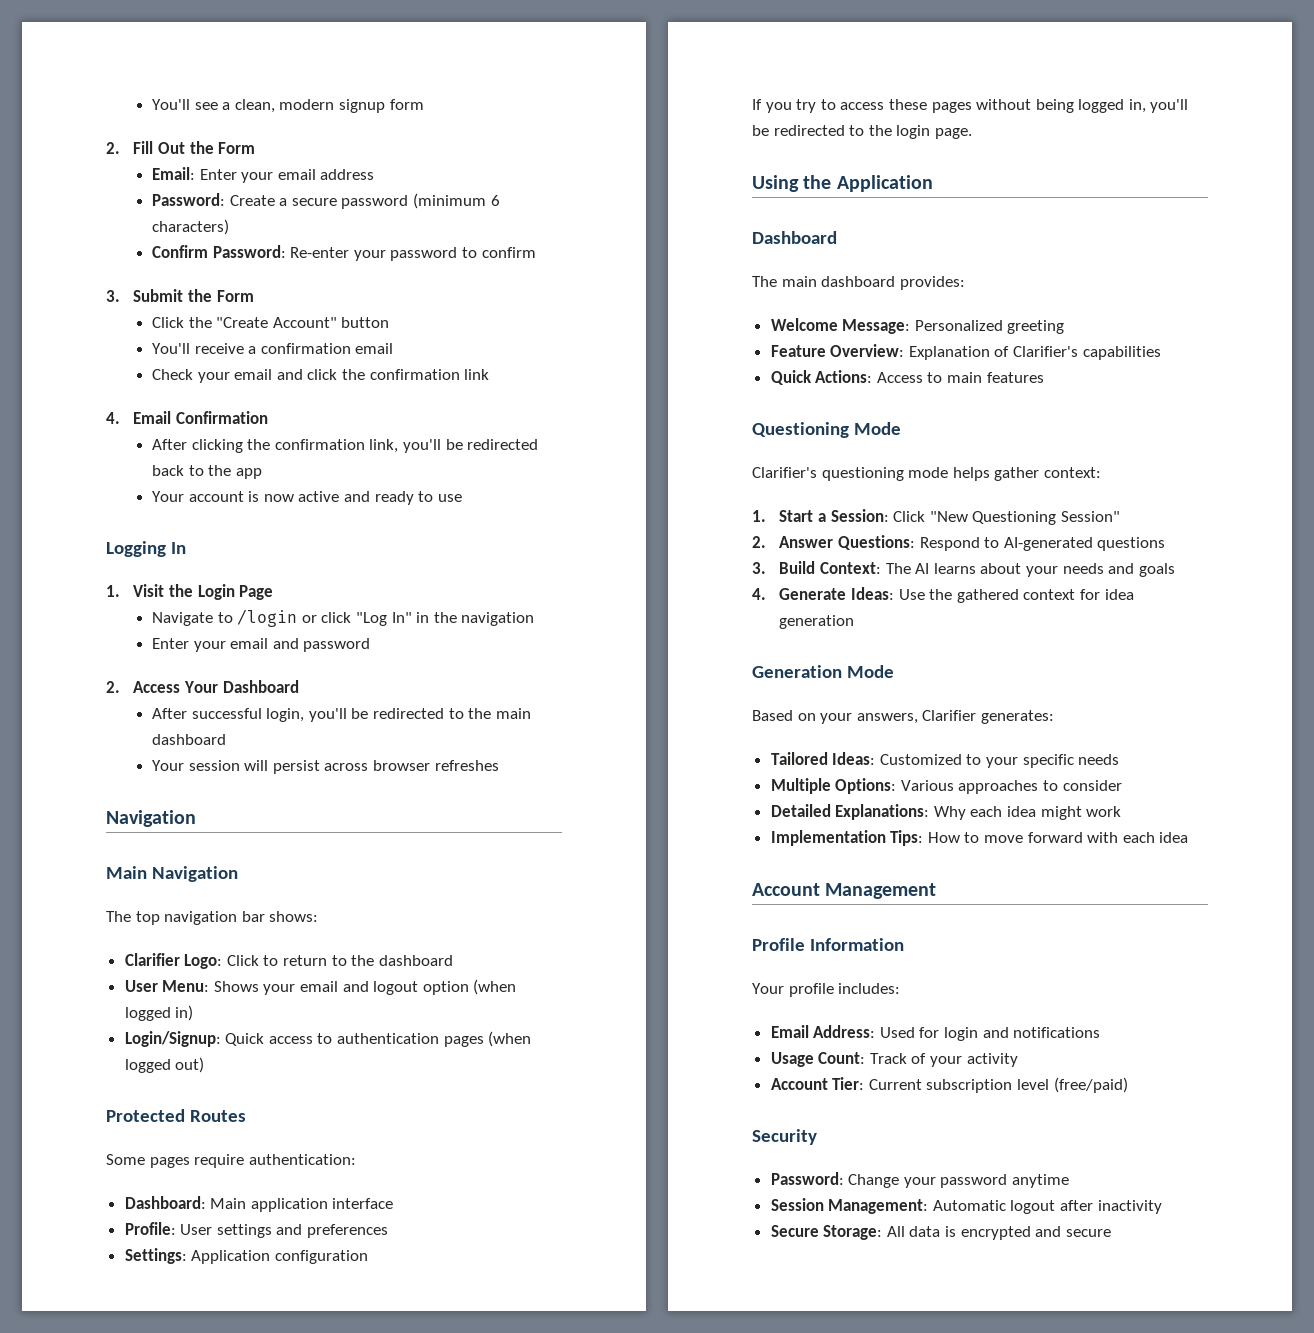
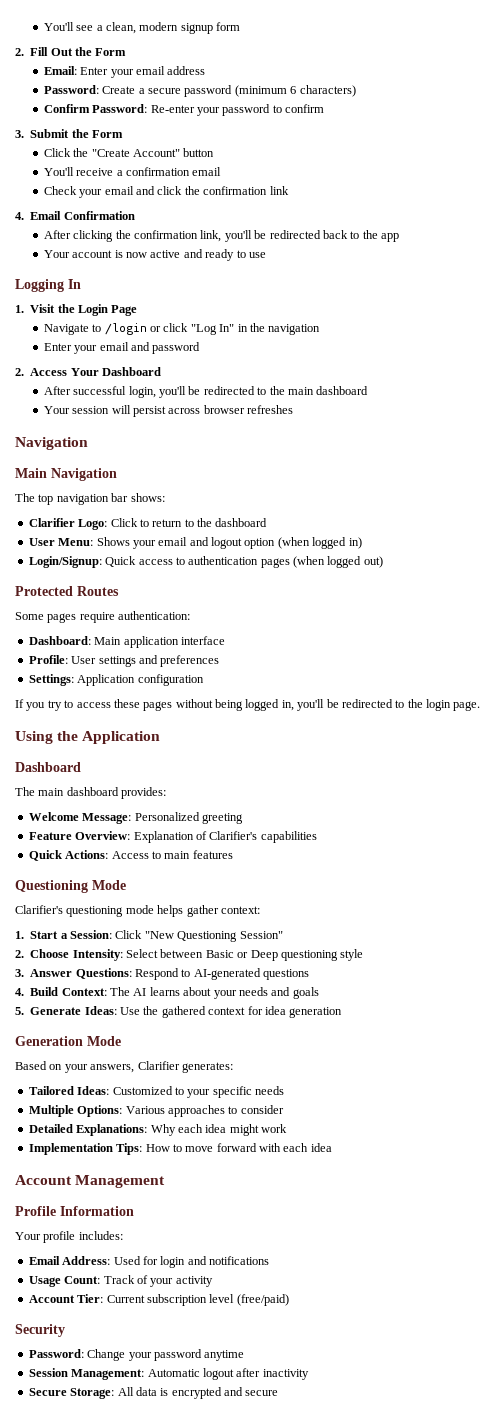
(766, 542) none -> [30,949,364,961] [15,969,24,977] Choose Intensity: Select between Basic or Deep questioning style // 3.
[752,562,766,574] 3. -> [15,988,24,996] 4.
[752,588,766,600] 4. -> [15,1007,24,1015] 5.

